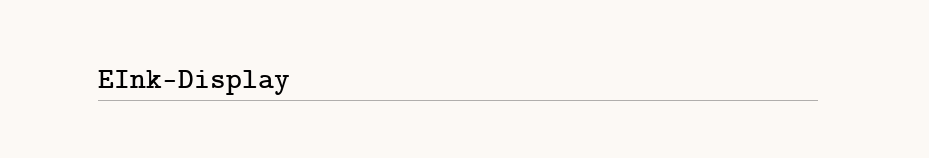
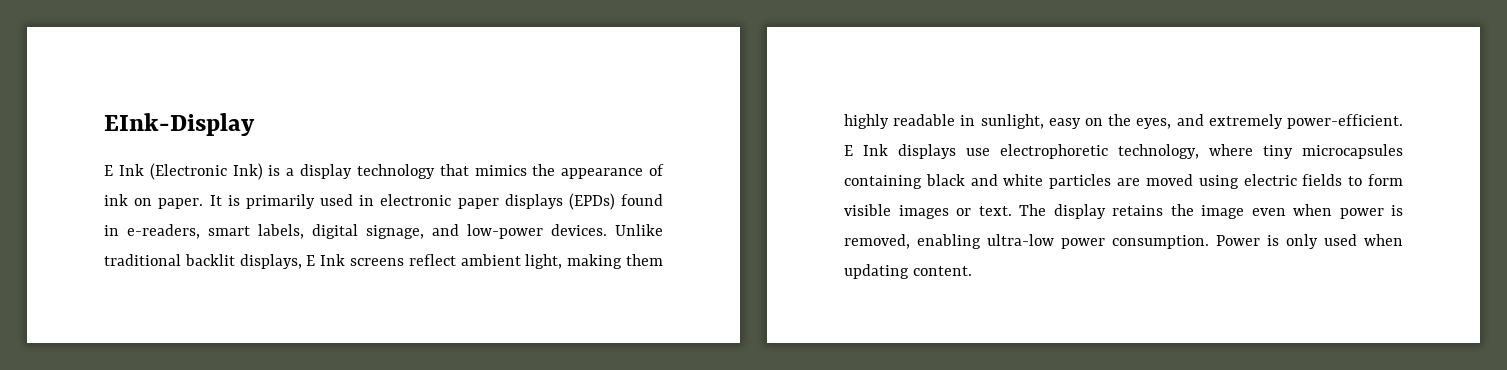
(290, 82) none -> [104,163,664,180] [104,193,663,210] [104,224,663,239] [104,254,663,269] [844,114,1403,129] [844,144,1403,159] [844,174,1403,189] [844,204,1403,219] [844,234,1403,249] [844,264,972,279] // E Ink (Electronic Ink) is a display technology that mimics the appearance of ink on paper. It is primarily used in electronic paper displays (EPDs) found in e-readers, smart labels, digital signage, and low-power devices. Unlike traditional backlit displays, E Ink screens reflect ambient light, making them highly readable in sunlight, easy on the eyes, and extremely power-efficient. E Ink displays use electrophoretic technology, where tiny microcapsules containing black and white particles are moved using electric fields to form visible images or text. The display retains the image even when power is removed, enabling ultra-low power consumption. Power is only used when updating content.

